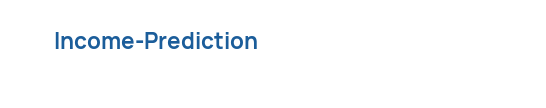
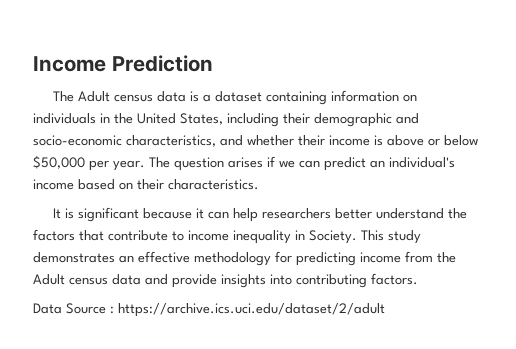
[54,32,258,49] Income-Prediction -> [33,55,213,72] [52,90,417,105] [33,113,419,127] [33,135,478,147] [33,155,455,171] [33,179,259,190] [52,207,467,222] [33,229,421,244] [33,251,456,266] [33,273,418,288] [33,303,385,317] Income Prediction // The Adult census data is a dataset containing information on individuals in the United States, including their demographic and socio-economic characteristics, and whether their income is above or below $50,000 per year. The question arises if we can predict an individual's income based on their characteristics. // It is significant because it can help researchers better understand the factors that contribute to income inequality in Society. This study demonstrates an effective methodology for predicting income from the Adult census data and provide insights into contributing factors. // Data Source : https://archive.ics.uci.edu/dataset/2/adult

